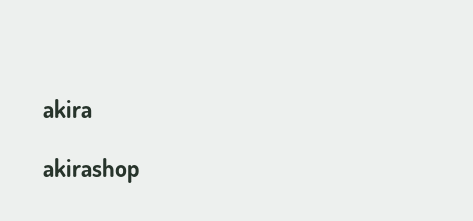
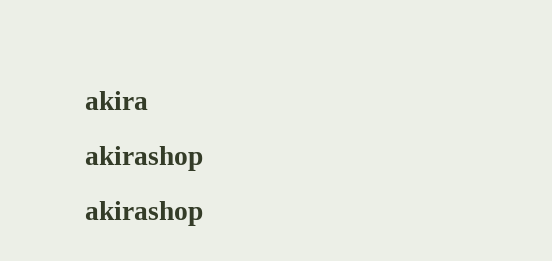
(139, 170) none -> [85,201,203,226] // akirashop

